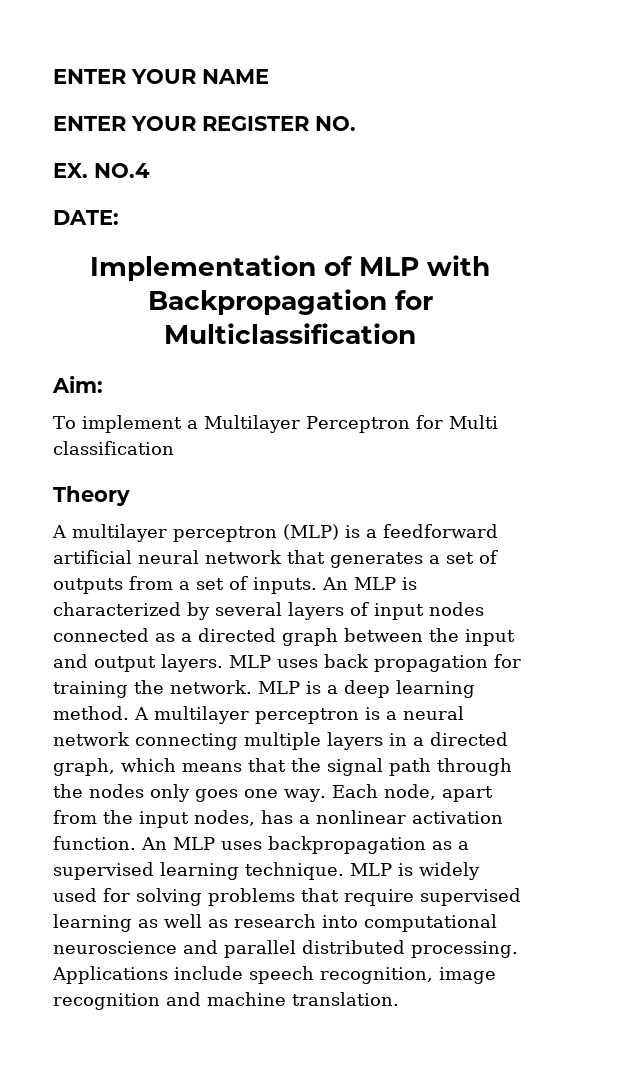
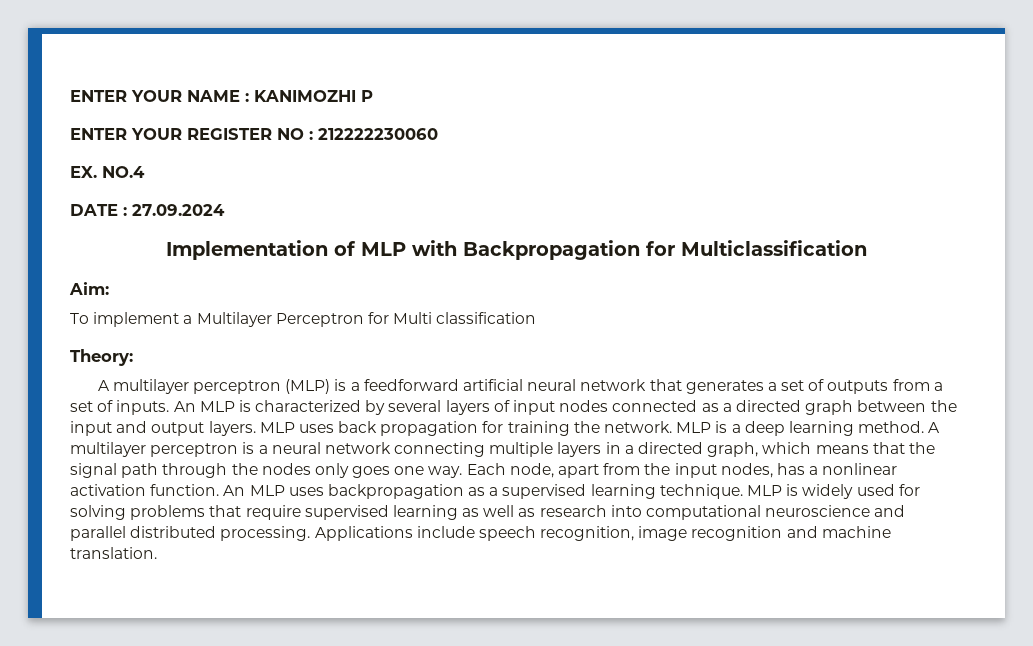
(269, 76) none -> [245,90,373,102] : KANIMOZHI P
[315,116,356,131] NO. -> [277,128,438,140] NO : 212222230060
[53,210,119,225] DATE: -> [70,204,225,216] DATE : 27.09.2024
[53,486,130,506] Theory -> [70,349,133,366] Theory:

